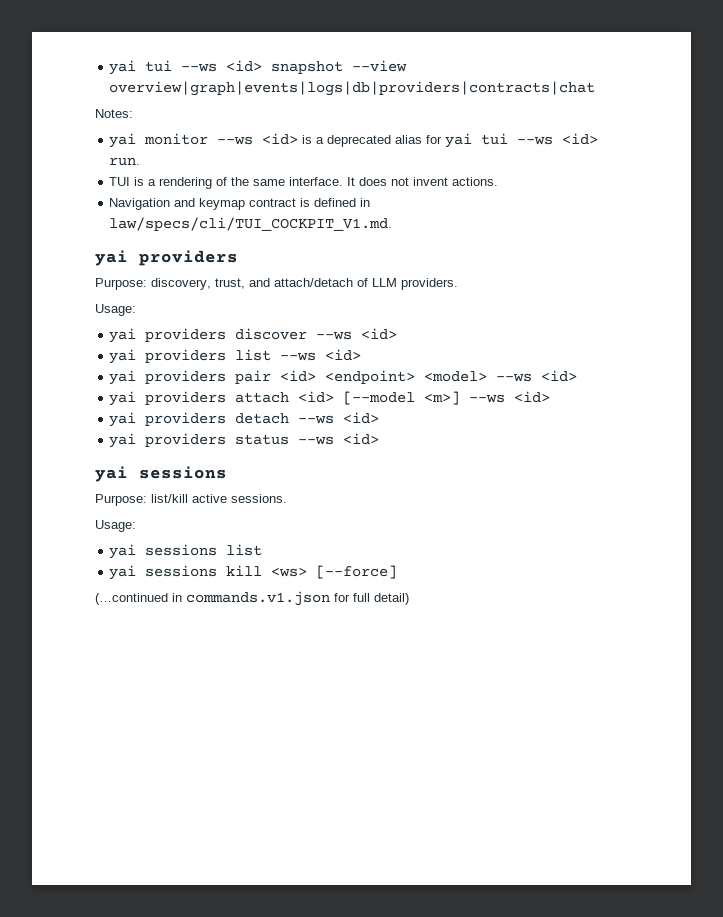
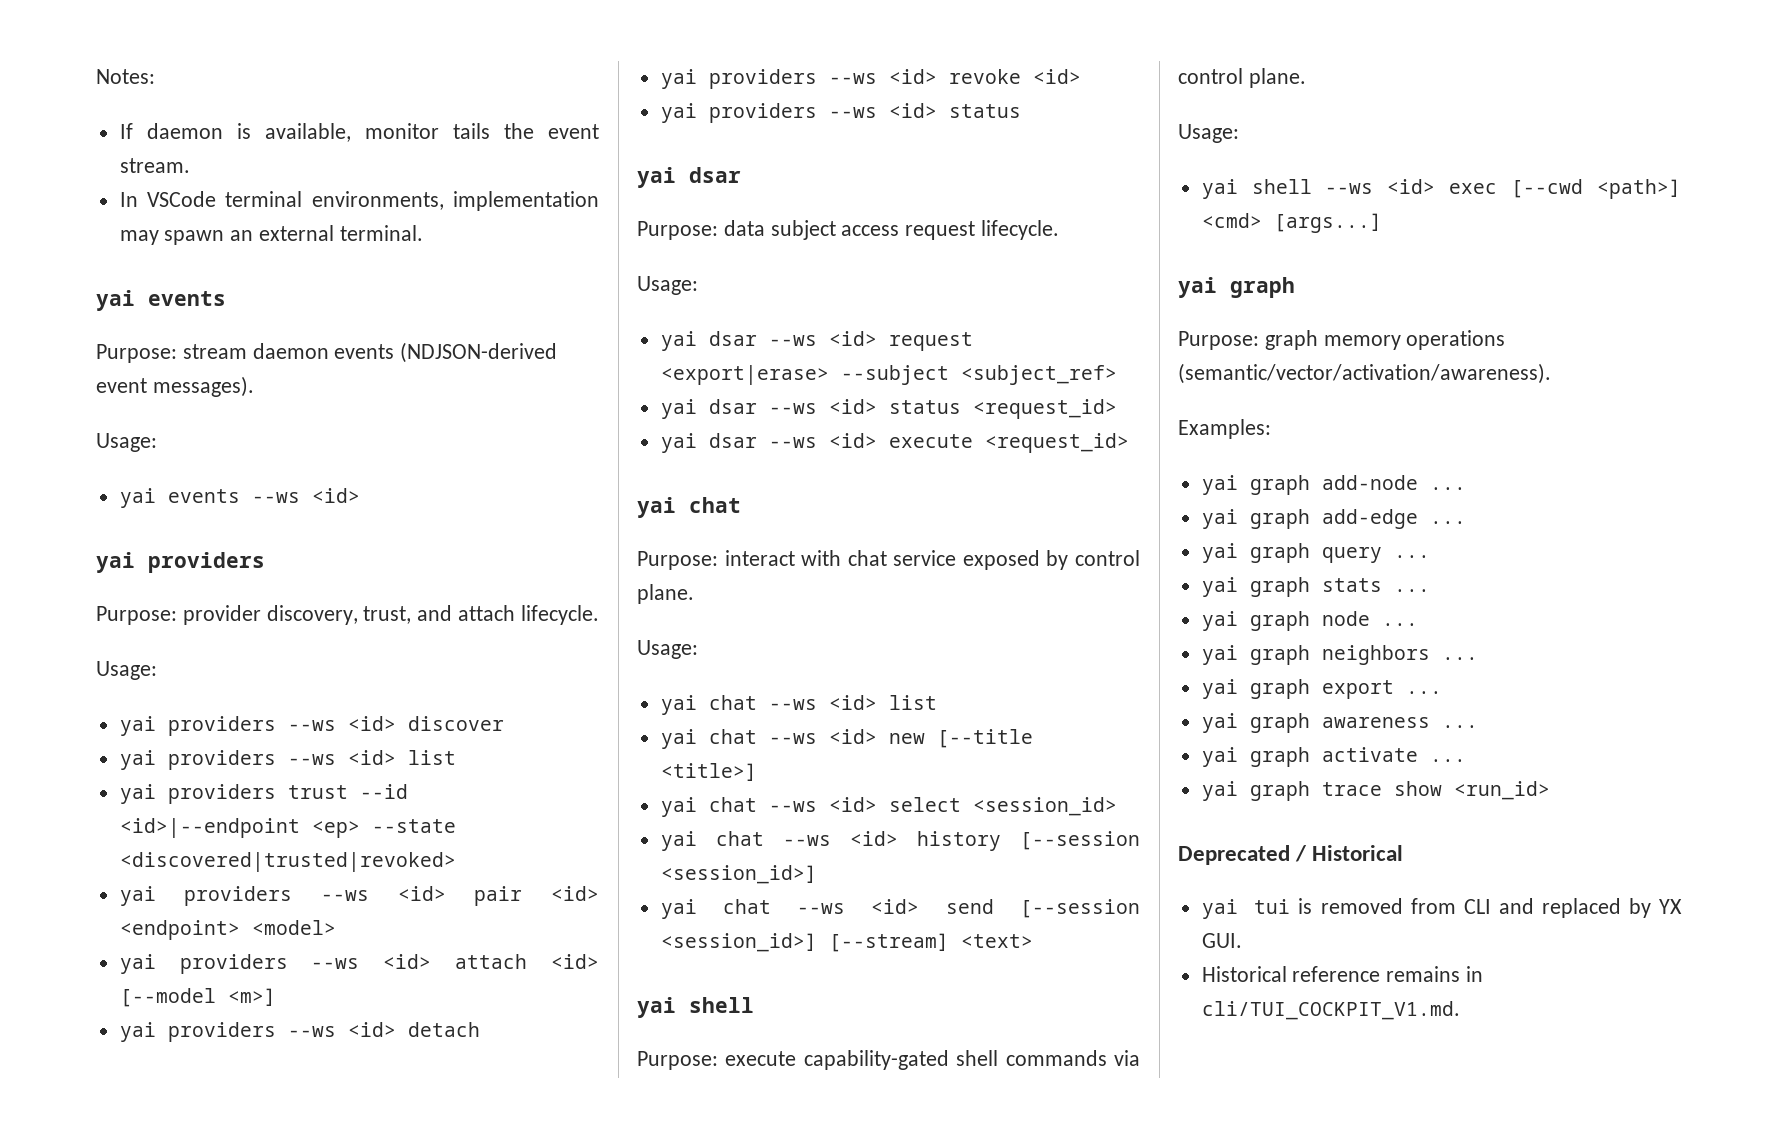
[109,60,408,75] [109,81,596,96] [95,109,133,118] [109,133,599,148] [109,157,141,166] [109,177,499,189] [109,198,371,210] [109,217,393,231] yai tui --ws <id> snapshot --view overview|graph|events|logs|db|providers|contracts|chat // Notes: // yai monitor --ws <id> is a deprecated alias for yai tui --ws <id> run. // TUI is a rendering of the same interface. It does not invent actions. // Navigation and keymap contract is defined in law/specs/cli/TUI_COCKPIT_V1.md. -> [96,69,155,84] [119,123,599,142] [119,158,190,173] [119,191,599,211] [119,225,423,245] [96,290,226,311] [96,342,558,363] [96,376,254,397] [96,433,157,452] [119,488,360,508] Notes: // If daemon is available, monitor tails the event stream. // In VSCode terminal environments, implementation may spawn an external terminal. // yai events // Purpose: stream daemon events (NDJSON-derived event messages). // Usage: // yai events --ws <id>
(147, 284) none -> [182,605,261,625] provider
[274,278,458,290] attach/detach of LLM providers. -> [458,605,599,625] attach lifecycle.
(227, 335) none -> [287,716,396,731] --ws <id>
[316,328,398,340] [109,349,362,364] [109,370,578,385] [109,391,551,406] [109,412,380,427] [109,433,380,448] [95,466,227,482] [95,494,287,506] [95,520,136,532] [109,544,263,559] [109,565,398,580] [95,591,409,606] --ws <id> // yai providers list --ws <id> // yai providers pair <id> <endpoint> <model> --ws <id> // yai providers attach <id> [--model <m>] --ws <id> // yai providers detach --ws <id> // yai providers status --ws <id> // yai sessions // Purpose: list/kill active sessions. // Usage: // yai sessions list // yai sessions kill <ws> [--force] // (…continued in commands.v1.json for full detail) -> [119,750,456,770] [119,784,408,804] [119,818,456,838] [119,852,456,872] [119,886,599,906] [119,920,336,940] [119,954,599,974] [119,988,276,1007] [119,1022,480,1042] [660,69,1081,89] [660,103,1021,123] [637,167,741,188] [637,220,1060,240] [637,276,698,295] [660,331,973,351] [660,365,1117,385] [660,399,1117,419] [660,433,1129,453] [637,497,741,518] [637,550,1140,570] [637,584,694,604] [637,640,698,659] [660,695,937,715] [660,729,1033,749] [660,763,757,781] [660,797,1117,817] [660,831,1140,851] [660,865,817,884] [660,899,1140,919] [660,933,1033,952] [637,997,754,1018] [637,1050,1140,1070] [1178,68,1306,88] [1178,124,1239,143] [1201,179,1681,199] [1201,213,1382,233] [1178,277,1295,298] [1178,330,1506,350] [1178,363,1551,384] [1178,419,1271,439] [1201,475,1466,495] [1201,509,1466,529] [1201,543,1430,563] [1201,577,1430,597] [1201,611,1418,631] [1201,645,1478,665] [1201,679,1442,699] [1201,713,1478,733] [1201,747,1466,767] [1201,781,1550,801] [1178,845,1404,865] [1201,898,1682,919] [1201,933,1242,948] [1201,966,1484,982] [1201,1001,1460,1020] // yai providers --ws <id> list // yai providers trust --id <id>|--endpoint <ep> --state <discovered|trusted|revoked> // yai providers --ws <id> pair <id> <endpoint> <model> // yai providers --ws <id> attach <id> [--model <m>] // yai providers --ws <id> detach // yai providers --ws <id> revoke <id> // yai providers --ws <id> status // yai dsar // Purpose: data subject access request lifecycle. // Usage: // yai dsar --ws <id> request <export|erase> --subject <subject_ref> // yai dsar --ws <id> status <request_id> // yai dsar --ws <id> execute <request_id> // yai chat // Purpose: interact with chat service exposed by control plane. // Usage: // yai chat --ws <id> list // yai chat --ws <id> new [--title <title>] // yai chat --ws <id> select <session_id> // yai chat --ws <id> history [--session <session_id>] // yai chat --ws <id> send [--session <session_id>] [--stream] <text> // yai shell // Purpose: execute capability-gated shell commands via control plane. // Usage: // yai shell --ws <id> exec [--cwd <path>] <cmd> [args...] // yai graph // Purpose: graph memory operations (semantic/vector/activation/awareness). // Examples: // yai graph add-node ... // yai graph add-edge ... // yai graph query ... // yai graph stats ... // yai graph node ... // yai graph neighbors ... // yai graph export ... // yai graph awareness ... // yai graph activate ... // yai graph trace show <run_id> // Deprecated / Historical // yai tui is removed from CLI and replaced by YX GUI. // Historical reference remains in cli/TUI_COCKPIT_V1.md.

